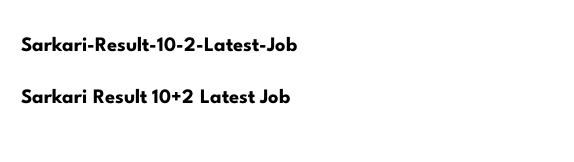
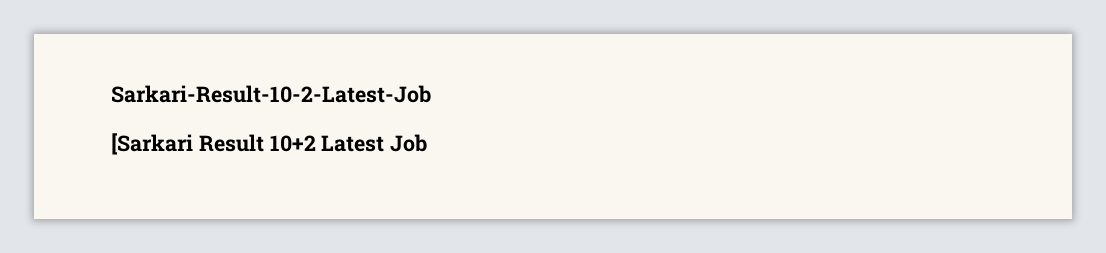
[21,88,87,104] Sarkari -> [111,133,193,155] [Sarkari

